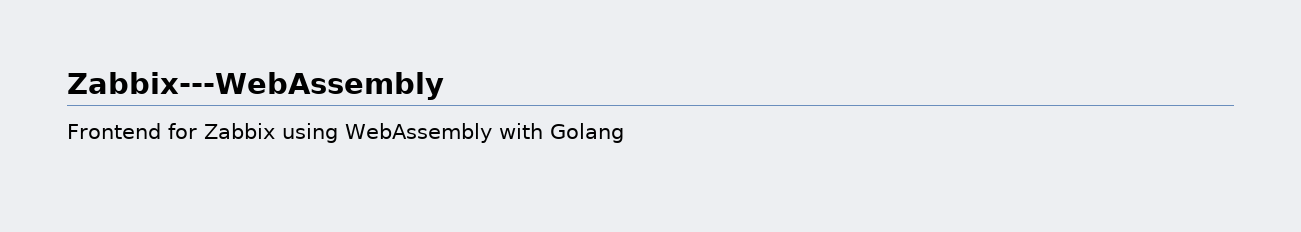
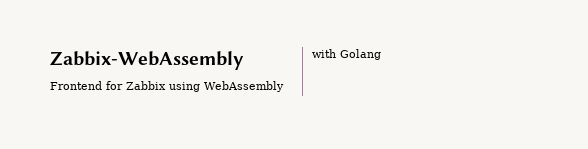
[67,72,444,100] Zabbix---WebAssembly -> [50,51,244,70] Zabbix-WebAssembly

